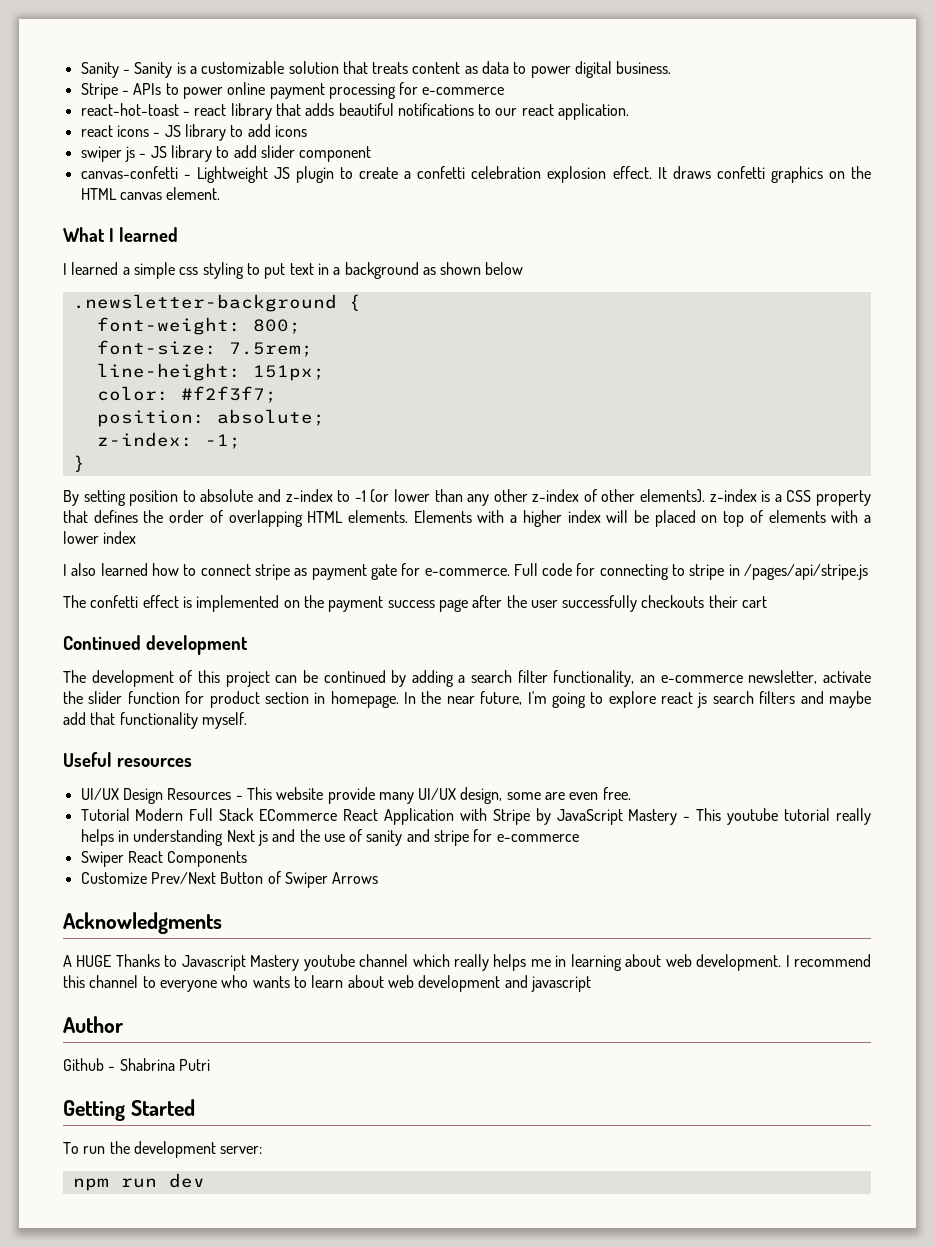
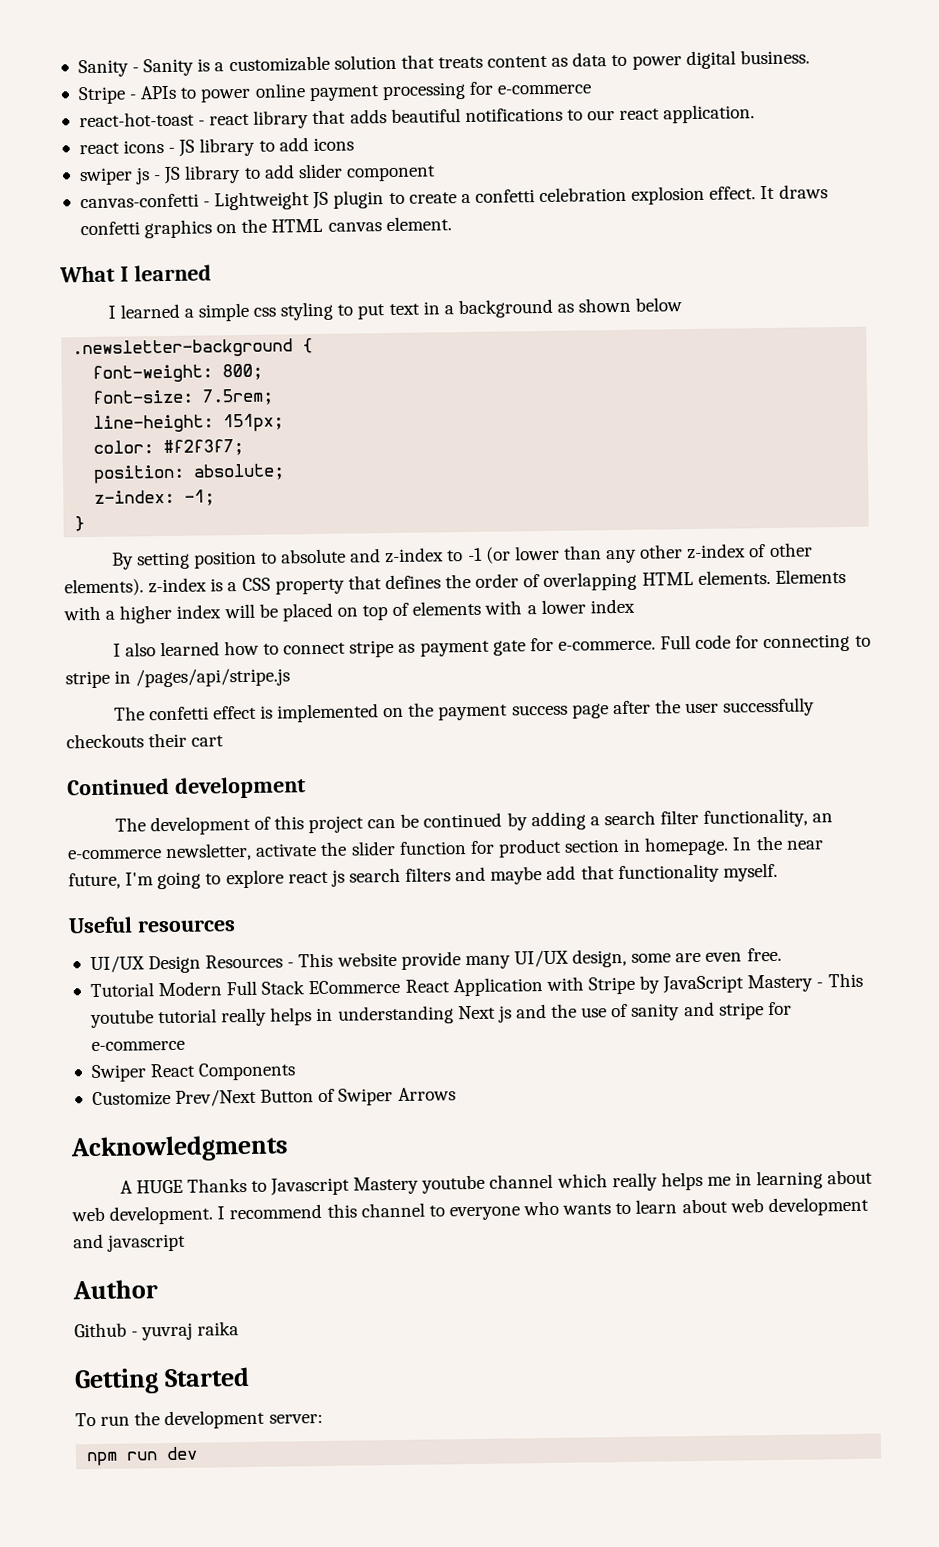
[119,1058,210,1071] Shabrina Putri -> [141,1321,240,1341] yuvraj raika

